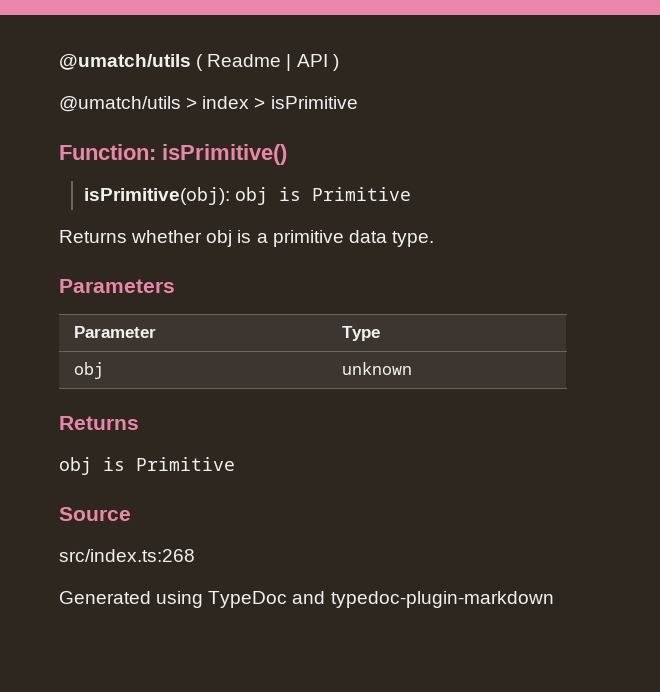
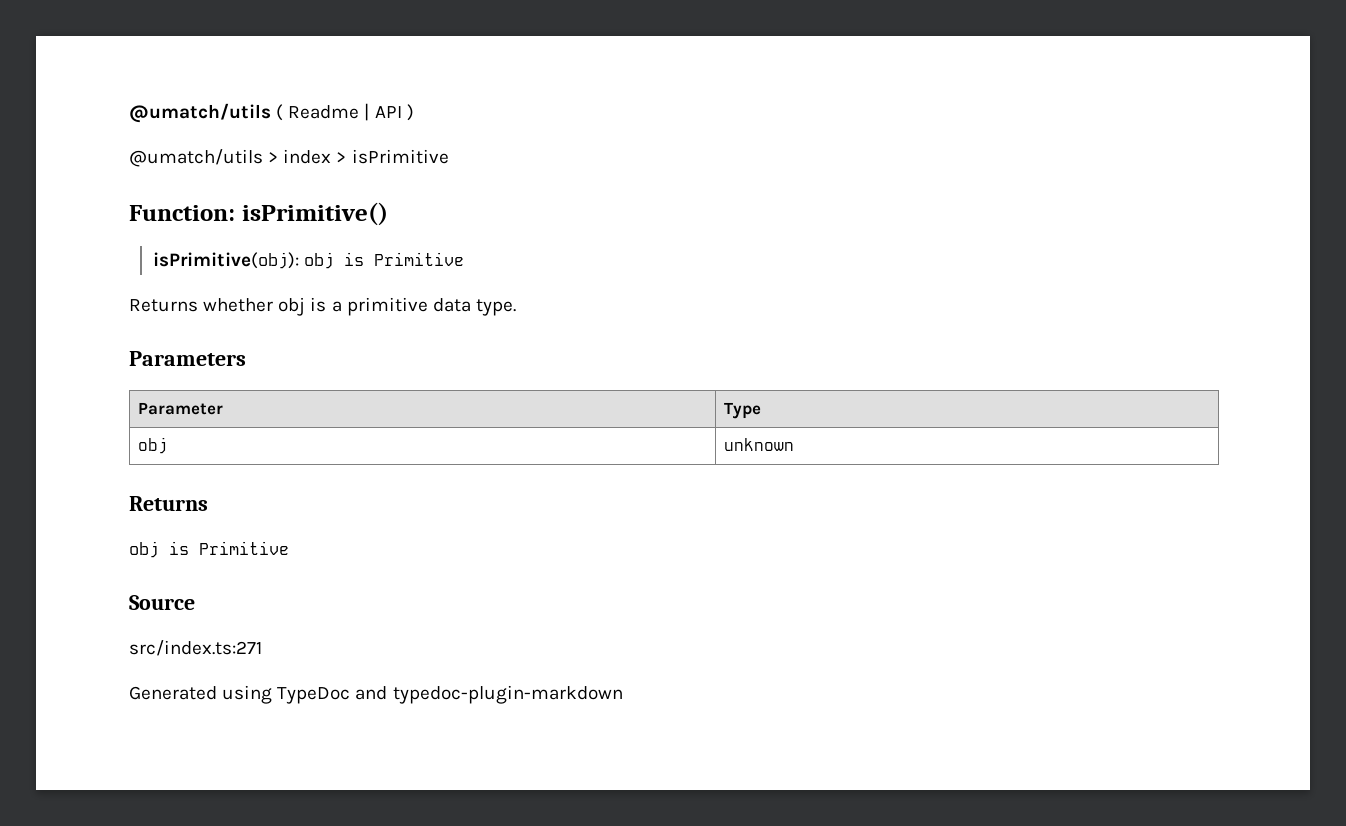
[59,549,195,562] src/index.ts:268 -> [129,640,262,656] src/index.ts:271

